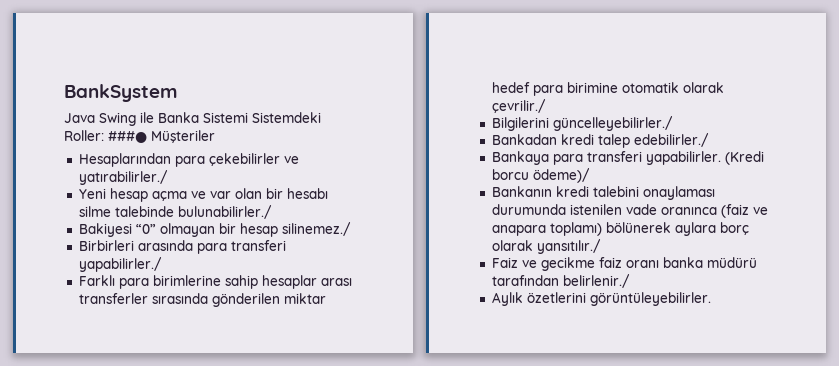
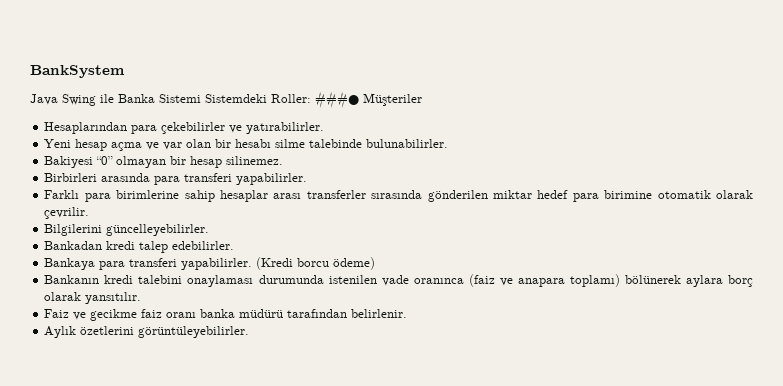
[78,170,168,185] yatırabilirler./ -> [246,122,325,134] yatırabilirler.
[177,205,272,219] bulunabilirler./ -> [366,139,449,148] bulunabilirler.
[281,222,351,236] silinemez./ -> [226,156,284,165] silinemez.
[78,257,162,272] yapabilirler./ -> [236,173,308,185] yapabilirler.
[491,99,546,113] çevrilir./ -> [44,207,90,219] çevrilir.
[552,116,673,131] güncelleyebilirler./ -> [106,224,210,236] güncelleyebilirler.
[633,133,709,147] edebilirler./ -> [172,241,235,250] edebilirler.
[532,168,590,183] ödeme)/ -> [333,257,376,270] ödeme)
[536,239,601,254] yansıtılır./ -> [85,292,142,304] yansıtılır.
[562,274,630,288] belirlenir./ -> [351,309,408,318] belirlenir.

